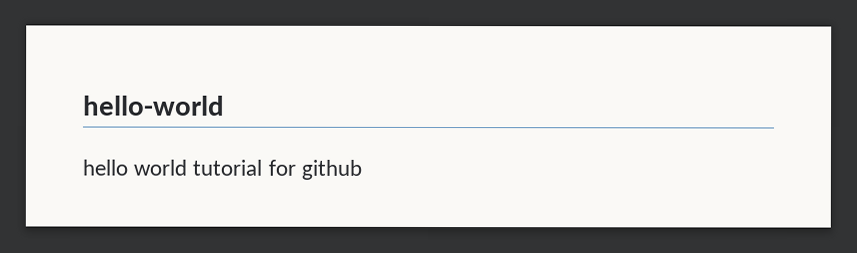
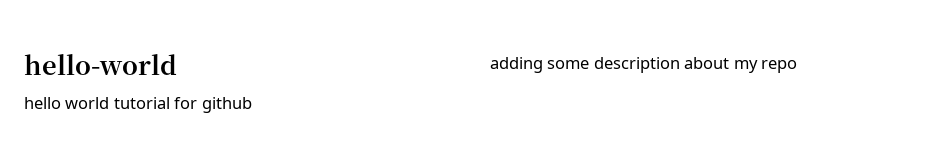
(362, 169) none -> [490,57,798,73] // adding some description about my repo

